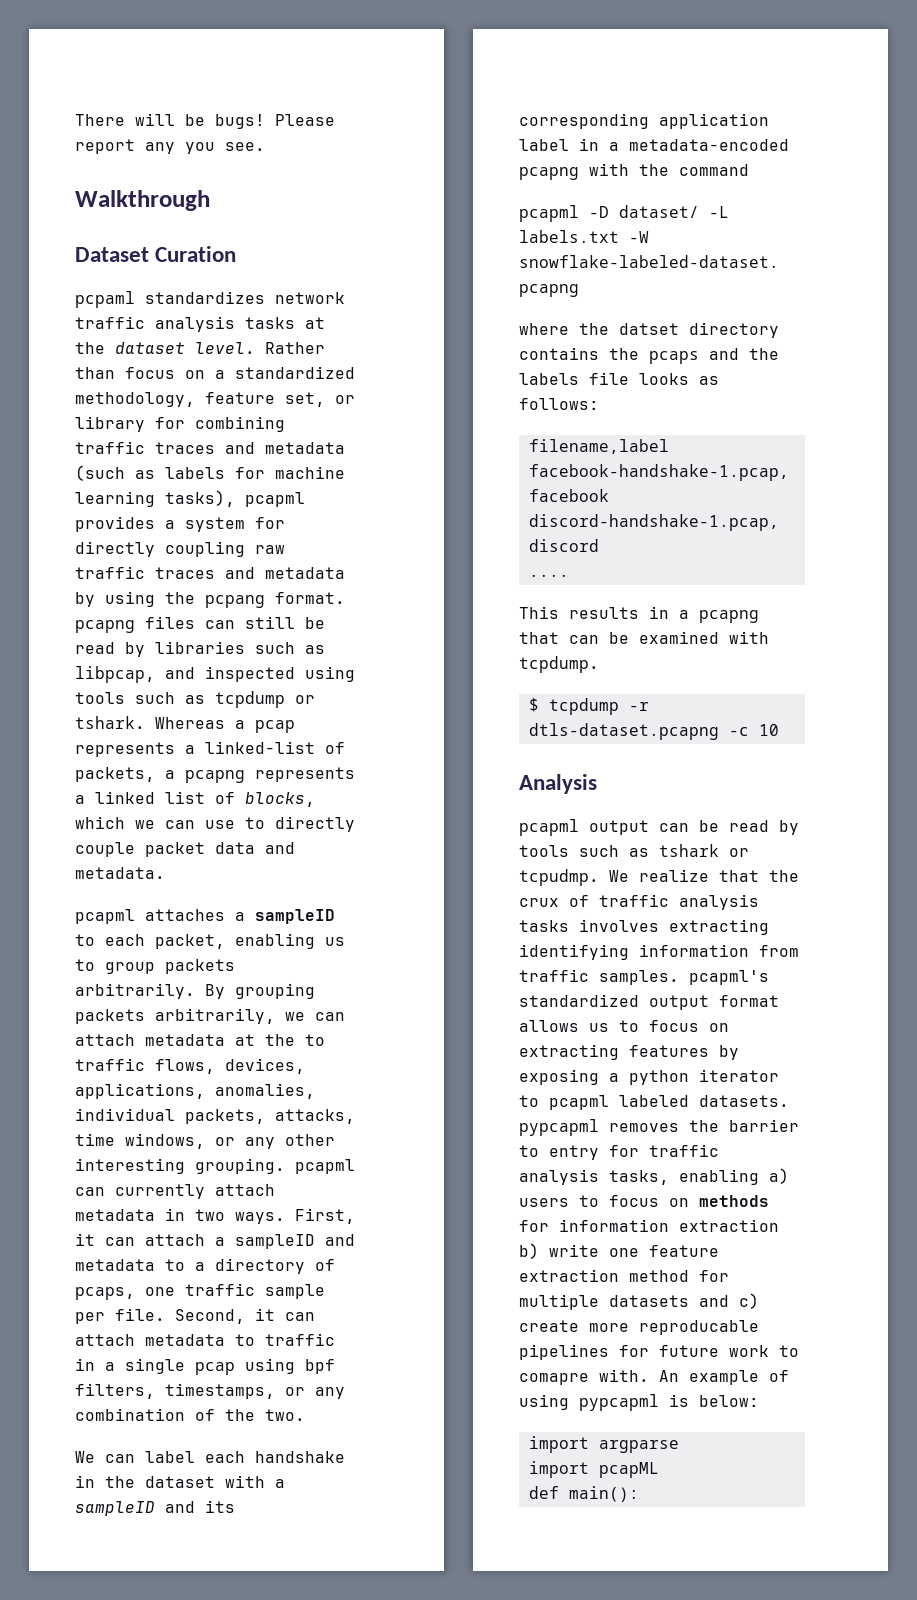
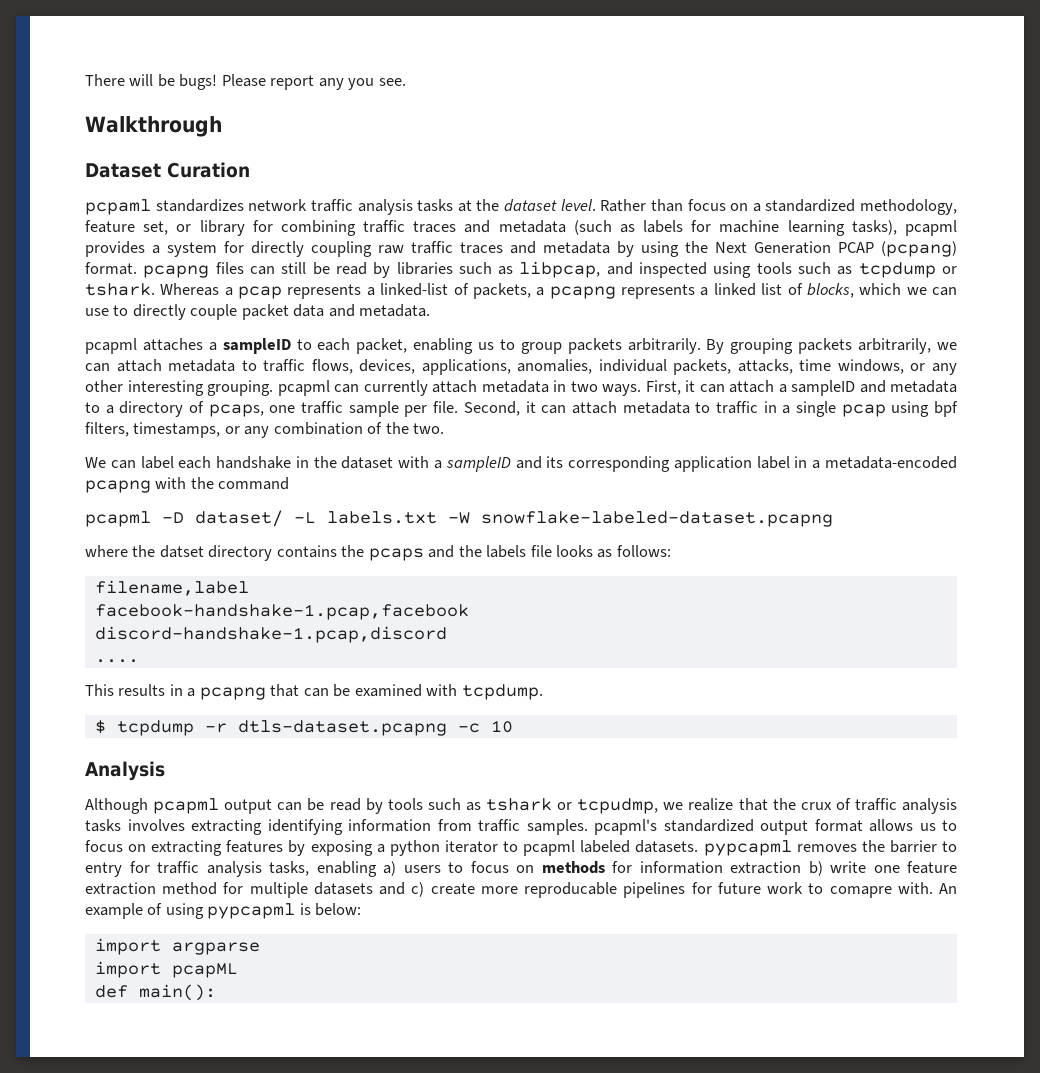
[205,595,265,608] pcpang -> [715,241,957,257] Next Generation PCAP (pcpang)
[235,1034,295,1046] at the -> (236, 365) none
(597, 784) none -> [85,798,148,814] Although
[519,869,629,886] tcpudmp. We -> [577,798,684,814] tcpudmp, we

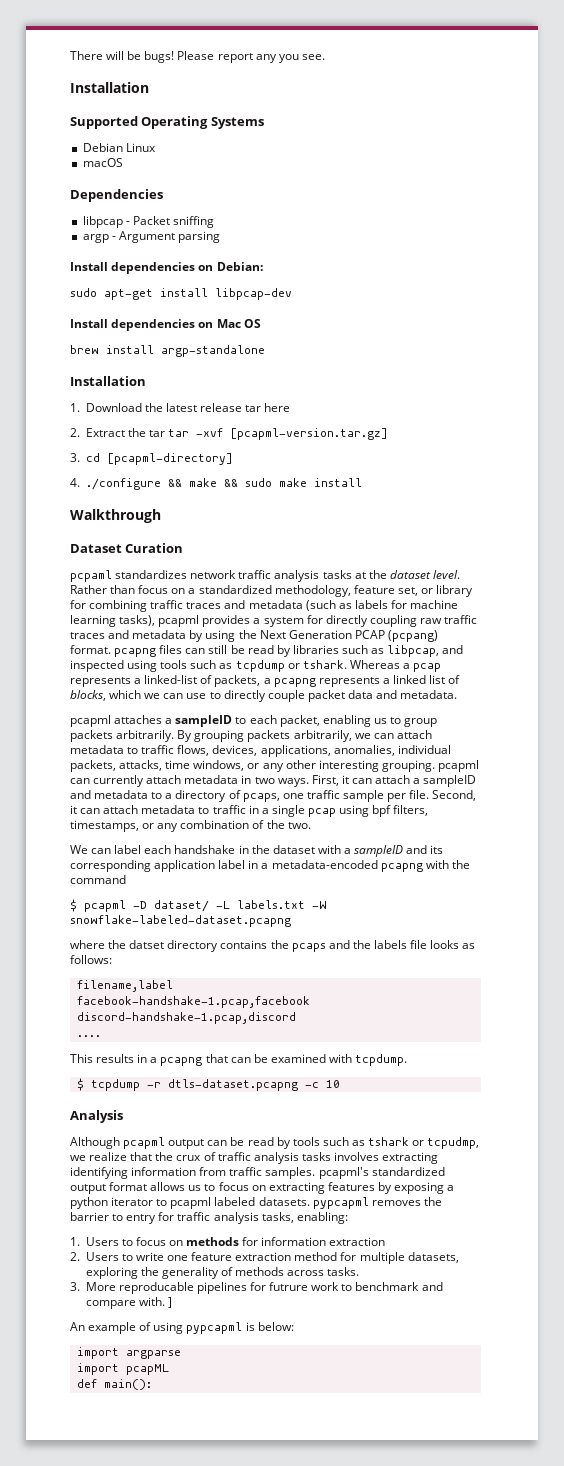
(406, 82) none -> [70,82,149,93] [70,116,264,129] [82,143,156,152] [82,158,123,167] [70,189,163,202] [82,216,214,228] [82,231,220,243] [70,262,263,274] [70,288,292,300] [70,319,261,331] [70,345,265,357] [70,376,146,386] [70,403,291,412] [70,428,389,440] [70,453,233,465] [70,478,362,490] // Installation // Supported Operating Systems // Debian Linux // macOS // Dependencies // libpcap - Packet sniffing // argp - Argument parsing // Install dependencies on Debian: // sudo apt-get install libpcap-dev // Install dependencies on Mac OS // brew install argp-standalone // Installation // 1. Download the latest release tar here // 2. Extract the tar tar -xvf [pcapml-version.tar.gz] // 3. cd [pcapml-directory] // 4. ./configure && make && sudo make install
(290, 483) none -> [70,899,77,912] $
[316,861,441,877] enabling a) users -> [296,1212,348,1224] [70,1237,119,1246] enabling: // 1. Users
[808,861,823,876] b) -> [70,1252,133,1261] // 2. Users to
[313,882,518,897] datasets and c) create more -> [407,1252,459,1263] [85,1267,360,1279] [70,1282,116,1291] datasets, exploring the generality of methods across tasks. // 3. More
[717,882,761,894] future -> [269,1282,309,1291] futrure
[829,882,933,898] comapre with. -> [355,1282,443,1291] [85,1297,172,1309] benchmark and compare with. ] //

